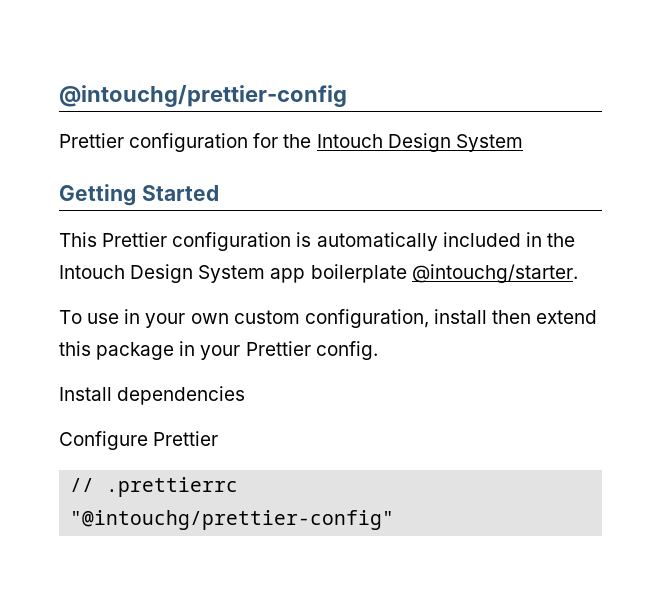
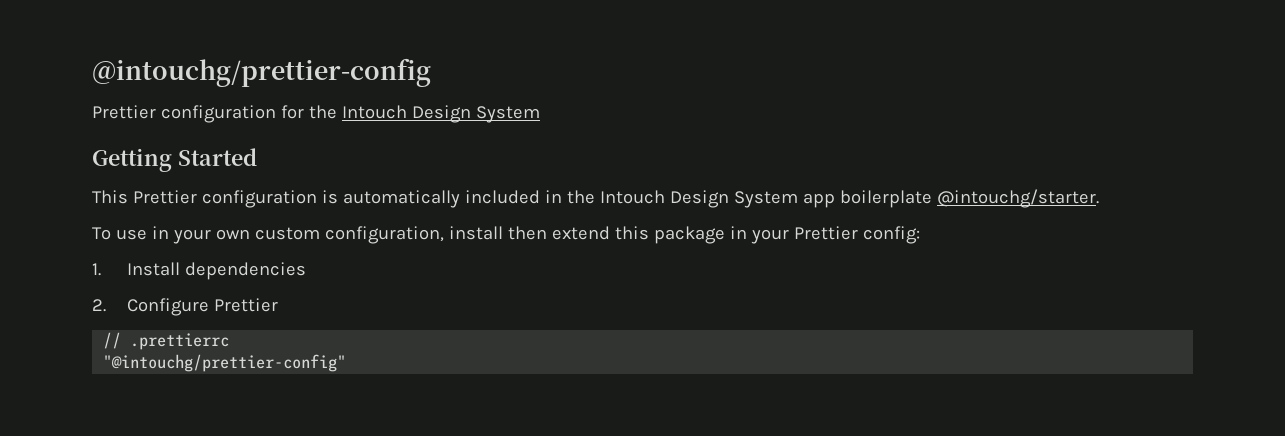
[315,341,378,360] config. // -> [862,226,920,244] [92,263,101,276] config: // 1.
(246, 395) none -> [92,299,106,312] 2.

